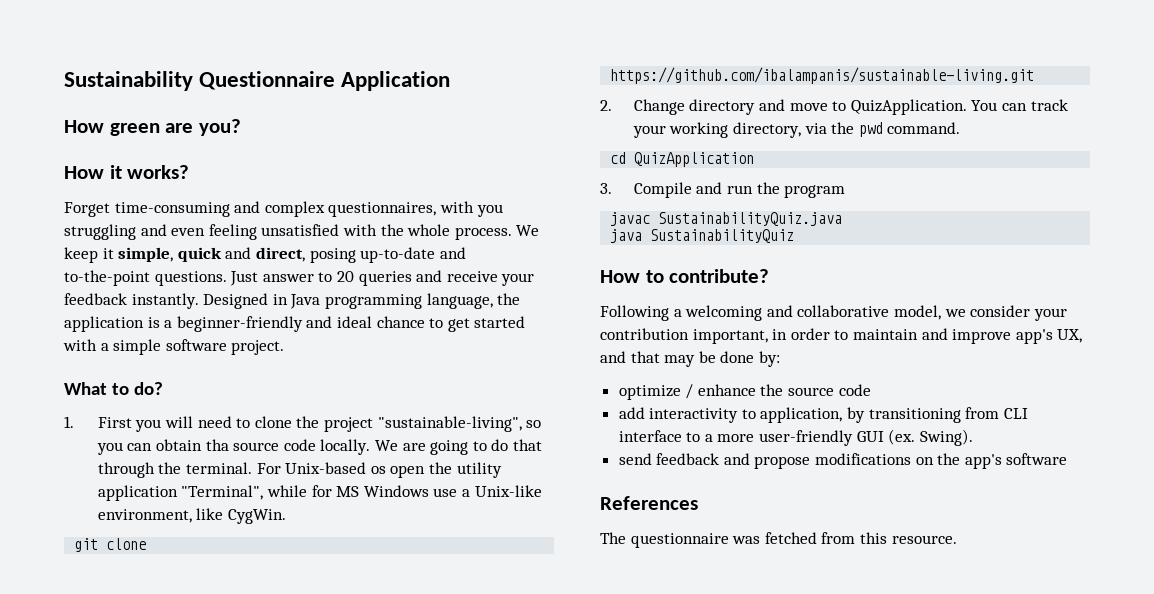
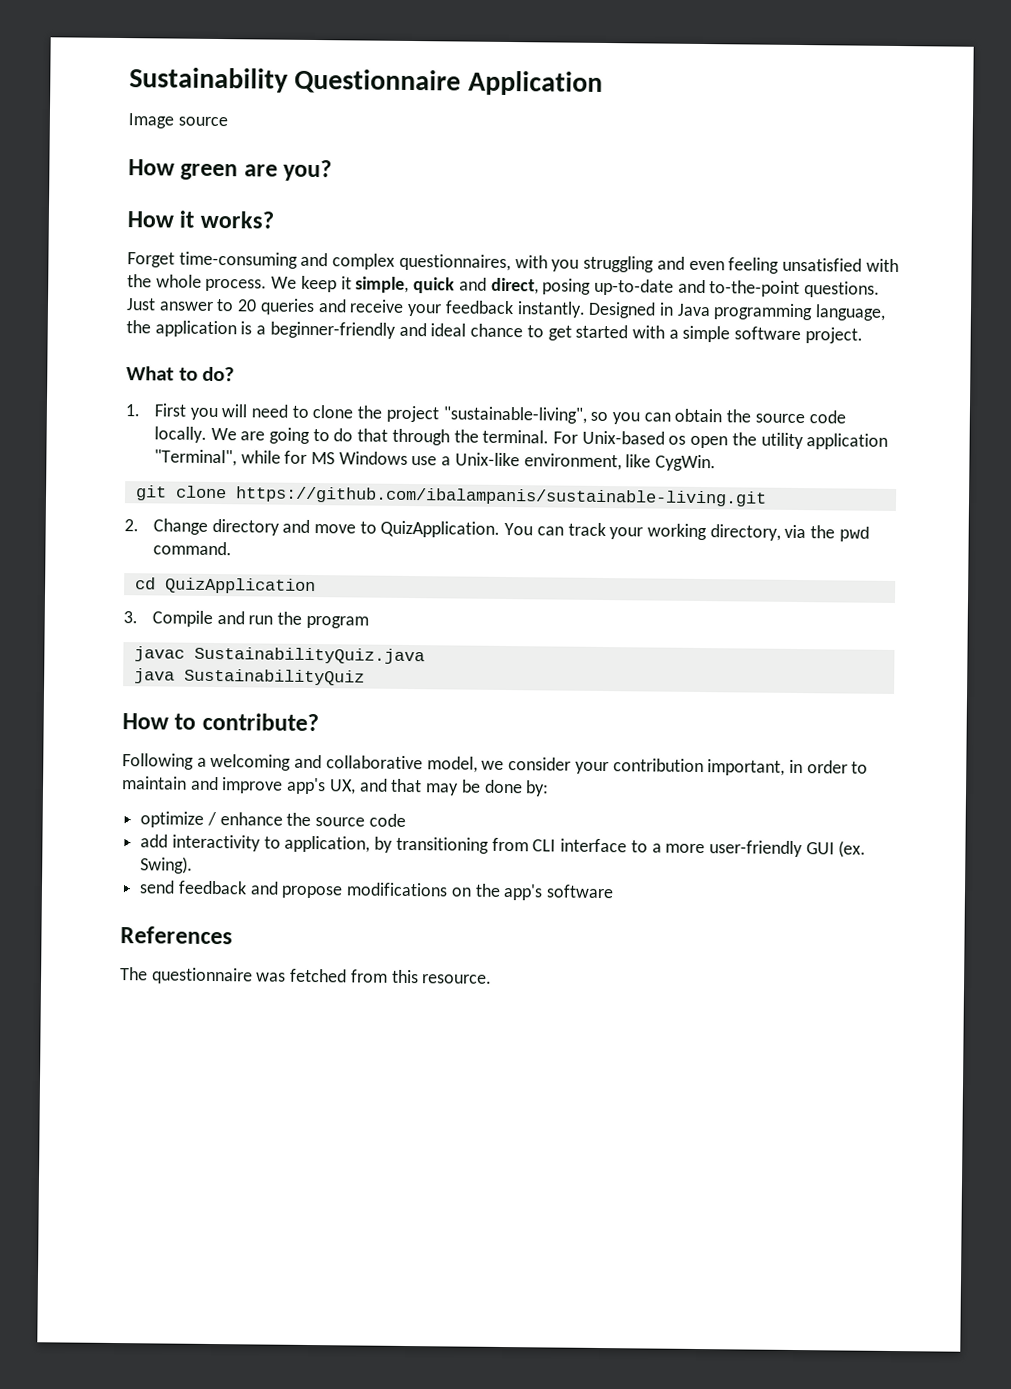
(451, 81) none -> [128,113,228,129] // Image source
[205,439,229,451] tha -> [726,409,752,423] the

